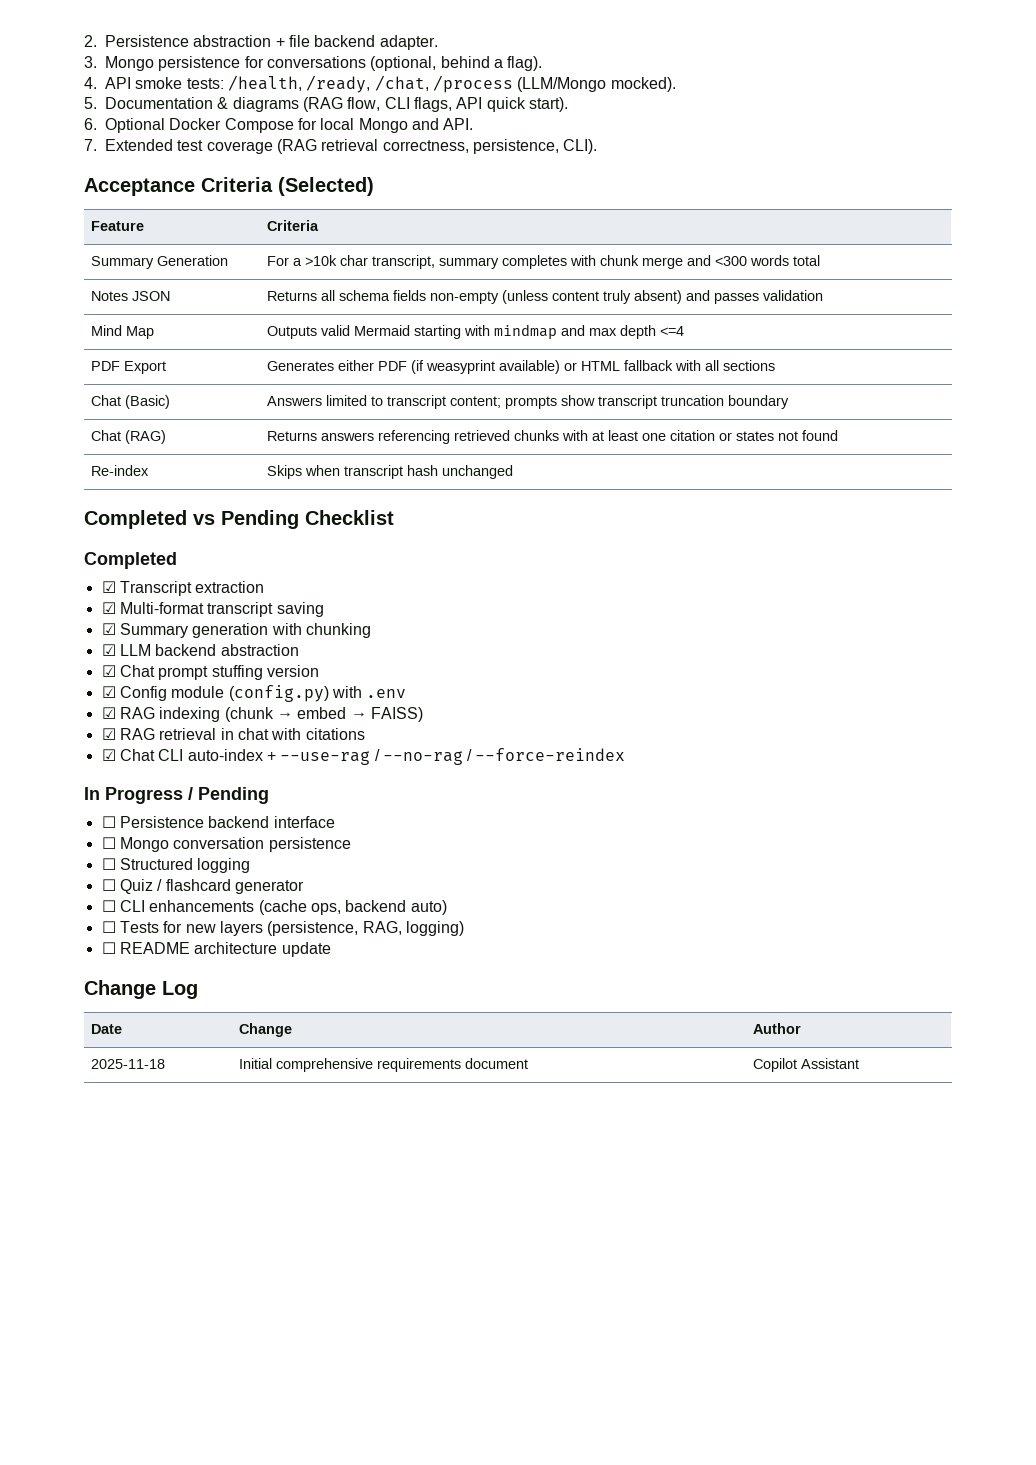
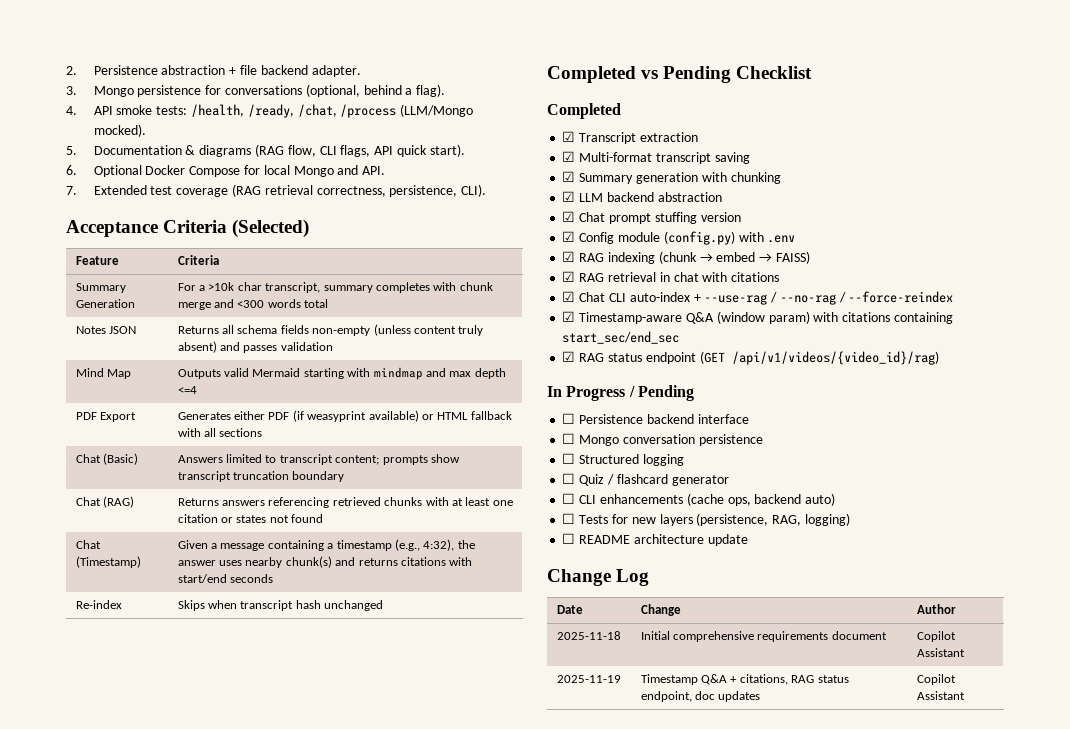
(838, 435) none -> [75,540,101,549] [75,556,141,568] [177,539,475,551] [177,556,473,568] [177,574,274,583] // Chat (Timestamp) | Given a message containing a timestamp (e.g., 4:32), the answer uses nearby chunk(s) and returns citations with start/end seconds
(626, 754) none -> [562,311,953,324] [562,331,680,344] [562,351,939,365] // ☑ Timestamp-aware Q&A (window param) with citations containing start_sec/end_sec // ☑ RAG status endpoint (GET /api/v1/videos/{video_id}/rag)
(859, 1063) none -> [556,675,621,683] [640,674,849,685] [640,691,761,702] [916,674,956,685] [916,691,965,700] // 2025-11-19 | Timestamp Q&A + citations, RAG status endpoint, doc updates | Copilot Assistant

